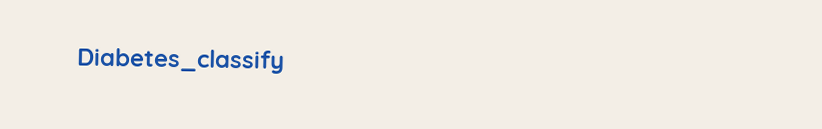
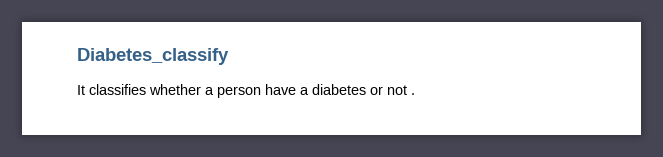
(285, 60) none -> [77,84,415,98] // It classifies whether a person have a diabetes or not .

